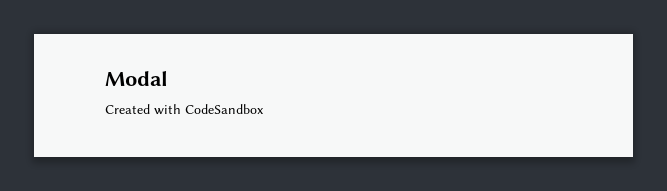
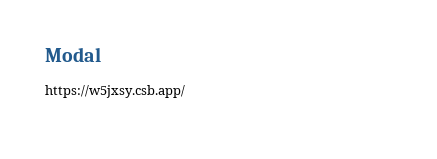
[105,104,264,115] Created with CodeSandbox -> [45,85,185,98] https://w5jxsy.csb.app/

